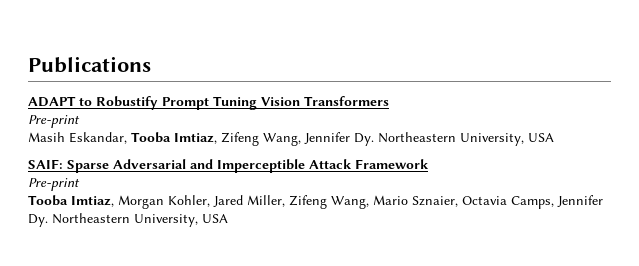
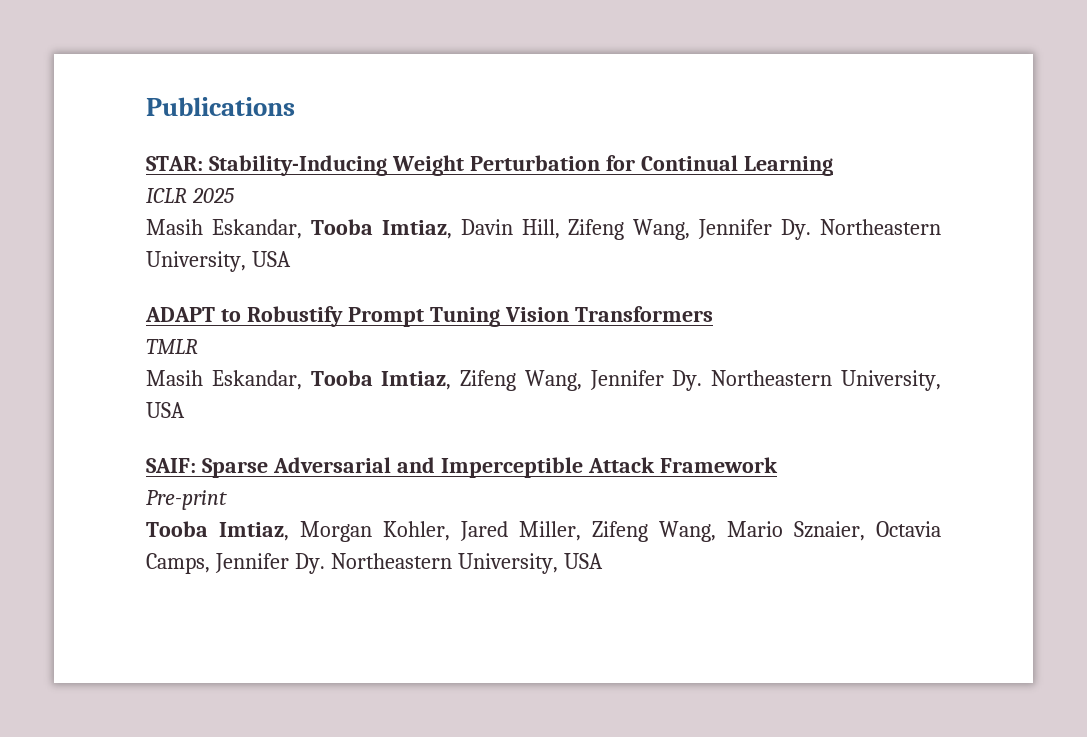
(151, 64) none -> [146,155,833,176] [146,188,235,203] [146,219,941,240] [146,251,291,272] // STAR: Stability-Inducing Weight Perturbation for Continual Learning // ICLR 2025 // Masih Eskandar, Tooba Imtiaz, Davin Hill, Zifeng Wang, Jennifer Dy. Northeastern University, USA
[28,115,80,128] Pre-print -> [146,339,198,354] TMLR

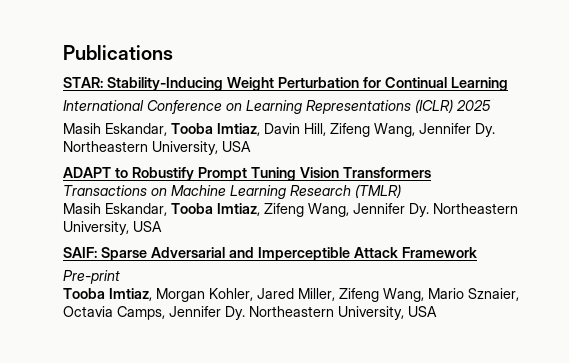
[146,188,187,203] ICLR -> [63,99,453,114] International Conference on Learning Representations (ICLR)
[146,339,198,354] TMLR -> [63,184,401,199] Transactions on Machine Learning Research (TMLR)

